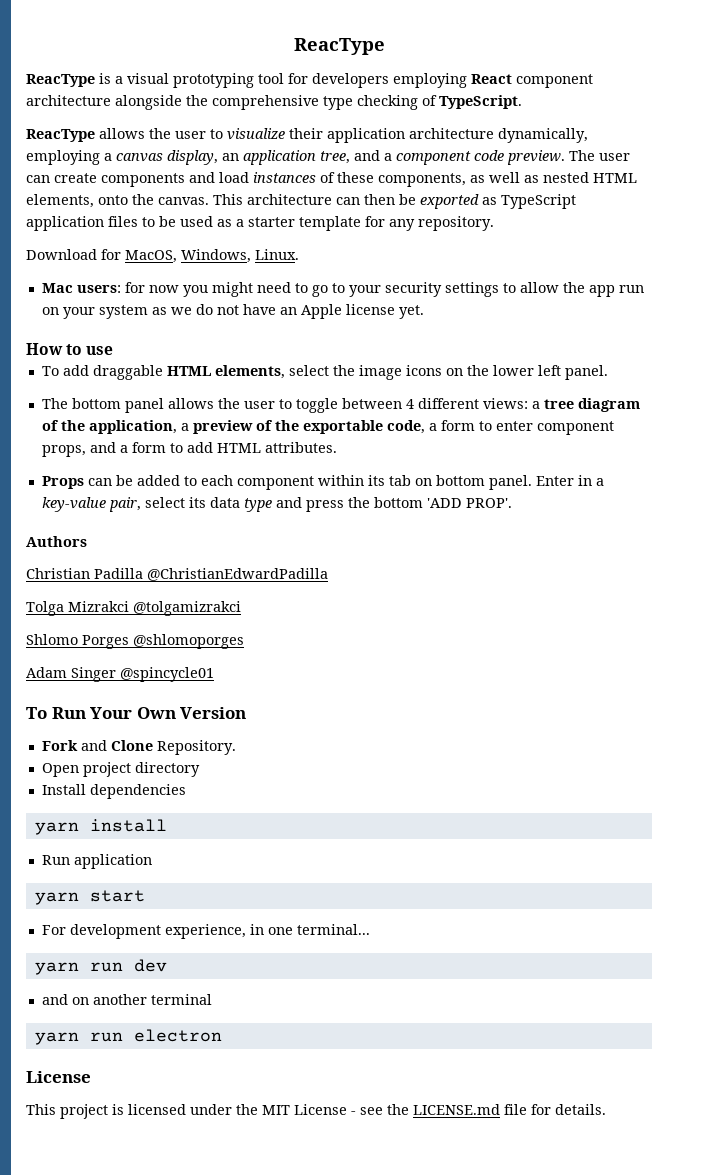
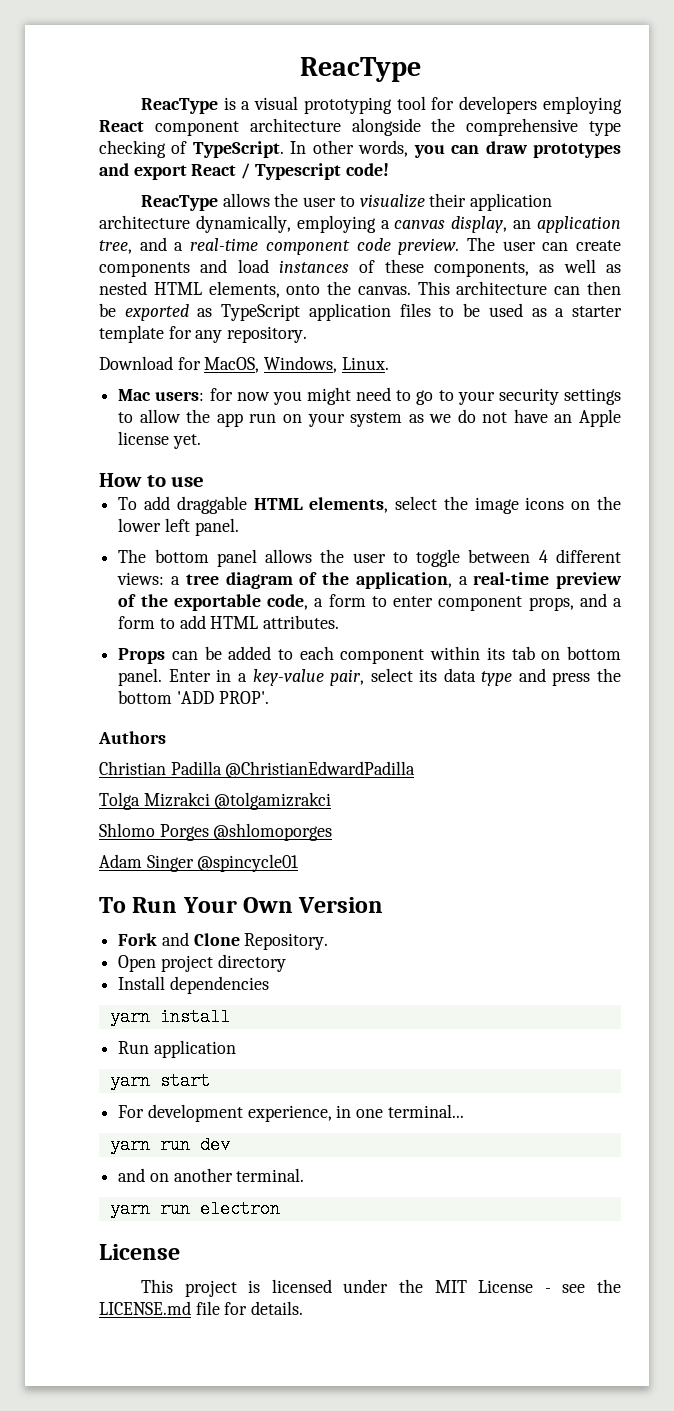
(522, 102) none -> [290,140,621,158] [99,163,389,180] In other words, you can draw prototypes and export React / Typescript code!
(392, 157) none -> [190,238,259,251] real-time
(189, 427) none -> [473,572,550,585] real-time
[150,994,212,1005] terminal -> [236,1168,305,1182] terminal.

